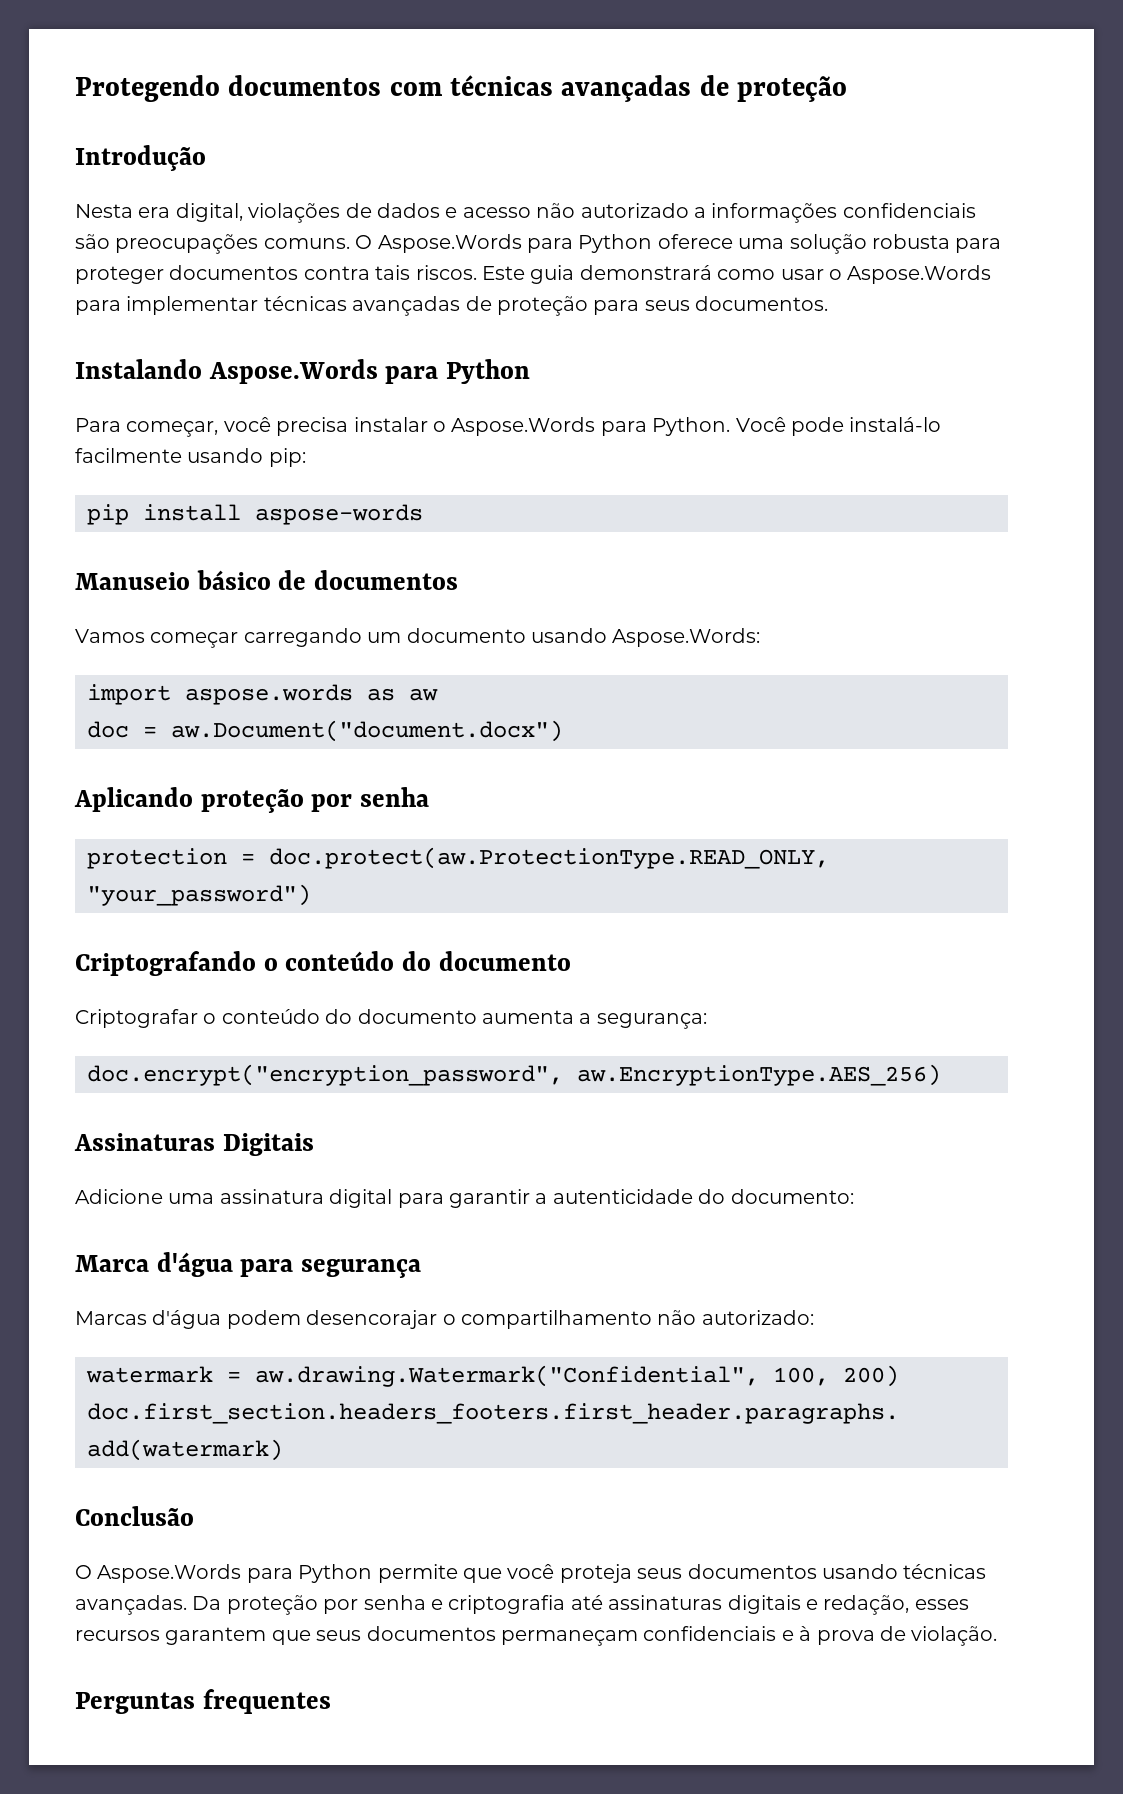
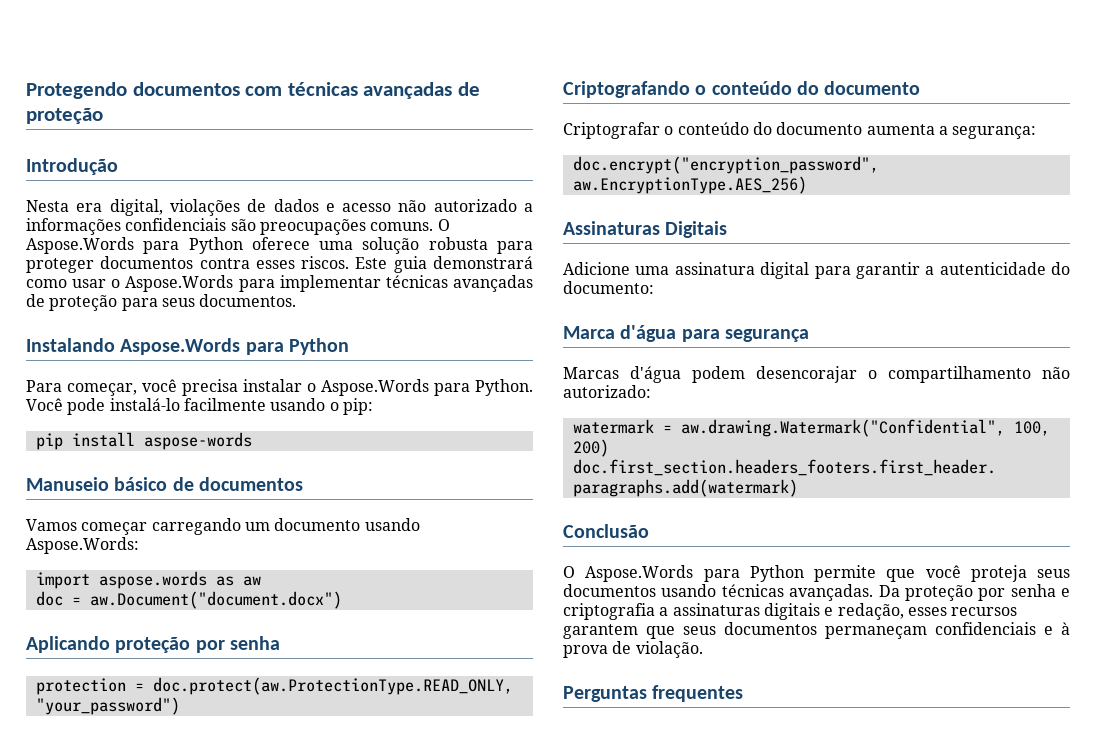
[375,265,411,280] tais -> [255,260,295,269] esses
(264, 455) none -> [329,402,339,411] o
[570,1595,603,1610] até -> [659,607,669,616] a

